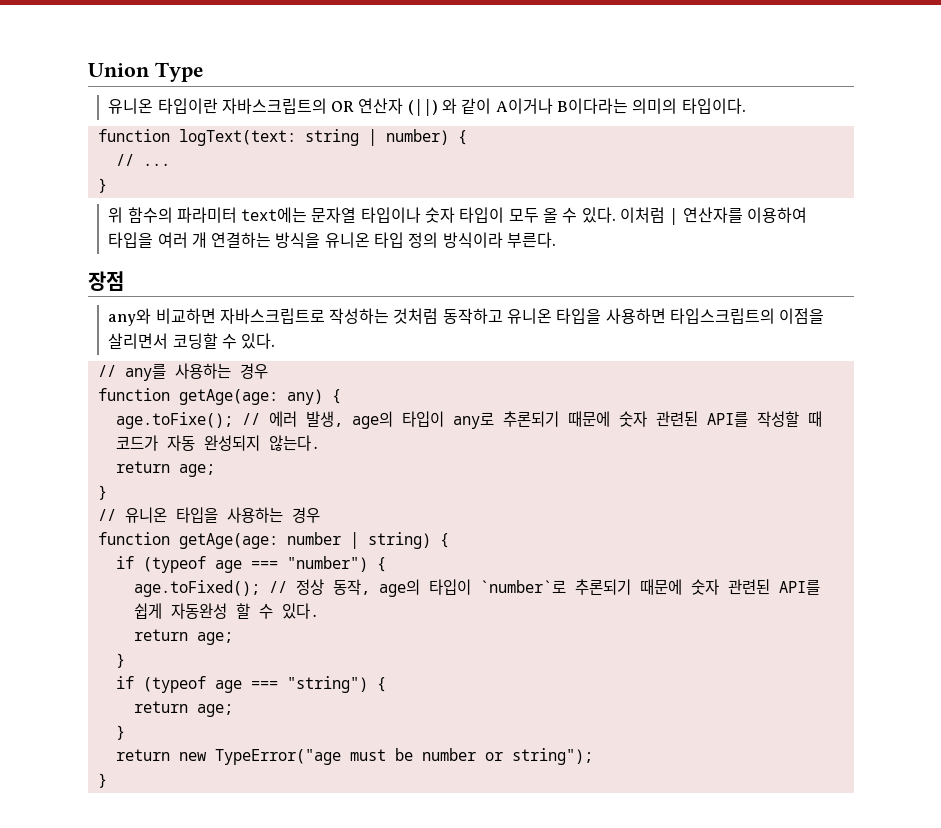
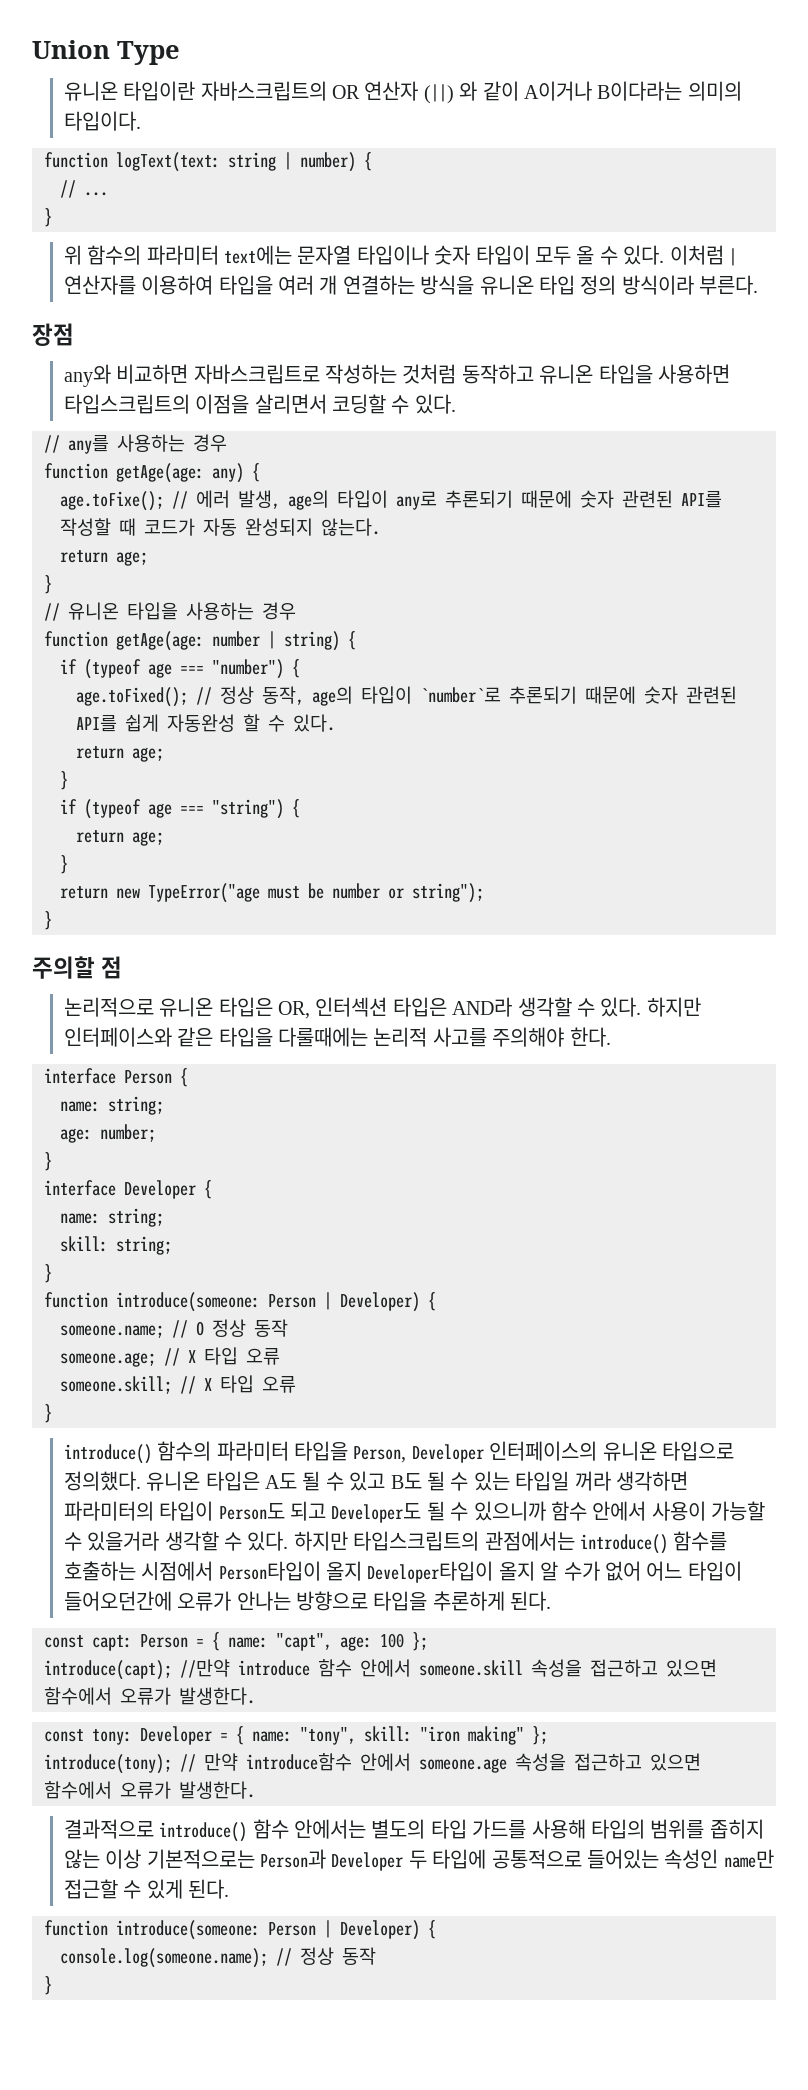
(107, 780) none -> [32,956,123,979] [63,997,701,1019] [63,1027,611,1047] [44,1068,188,1087] [60,1096,164,1115] [60,1124,156,1143] [44,1152,52,1171] [44,1180,212,1199] [60,1208,164,1227] [60,1236,172,1255] [44,1264,52,1283] [44,1292,436,1312] [60,1319,288,1338] [60,1347,280,1367] [60,1375,296,1394] [44,1404,52,1423] [63,1441,734,1464] [63,1471,688,1491] [63,1501,766,1523] [63,1531,728,1554] [63,1561,742,1583] [63,1591,552,1611] [44,1632,428,1651] [44,1659,717,1680] [44,1687,255,1705] [44,1726,548,1745] [44,1753,701,1774] [44,1781,255,1799] [63,1819,764,1842] [63,1849,774,1871] [63,1879,229,1899] [44,1920,436,1940] [60,1947,376,1968] [44,1976,52,1995] // 주의할 점 // 논리적으로 유니온 타입은 OR, 인터섹션 타입은 AND라 생각할 수 있다. 하지만 인터페이스와 같은 타입을 다룰때에는 논리적 사고를 주의해야 한다. // interface Person { // name: string; // age: number; // } // interface Developer { // name: string; // skill: string; // } // function introduce(someone: Person | Developer) { // someone.name; // O 정상 동작 // someone.age; // X 타입 오류 // someone.skill; // X 타입 오류 // } // introduce() 함수의 파라미터 타입을 Person, Developer 인터페이스의 유니온 타입으로 정의했다. 유니온 타입은 A도 될 수 있고 B도 될 수 있는 타입일 꺼라 생각하면 파라미터의 타입이 Person도 되고 Developer도 될 수 있으니까 함수 안에서 사용이 가능할 수 있을거라 생각할 수 있다. 하지만 타입스크립트의 관점에서는 introduce() 함수를 호출하는 시점에서 Person타입이 올지 Developer타입이 올지 알 수가 없어 어느 타입이 들어오던간에 오류가 안나는 방향으로 타입을 추론하게 된다. // const capt: Person = { name: "capt", age: 100 }; // introduce(capt); //만약 introduce 함수 안에서 someone.skill 속성을 접근하고 있으면 함수에서 오류가 발생한다. // const tony: Developer = { name: "tony", skill: "iron making" }; // introduce(tony); // 만약 introduce함수 안에서 someone.age 속성을 접근하고 있으면 함수에서 오류가 발생한다. // 결과적으로 introduce() 함수 안에서는 별도의 타입 가드를 사용해 타입의 범위를 좁히지 않는 이상 기본적으로는 Person과 Developer 두 타입에 공통적으로 들어있는 속성인 name만 접근할 수 있게 된다. // function introduce(someone: Person | Developer) { // console.log(someone.name); // 정상 동작 // }

